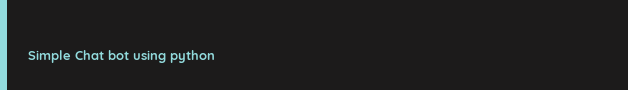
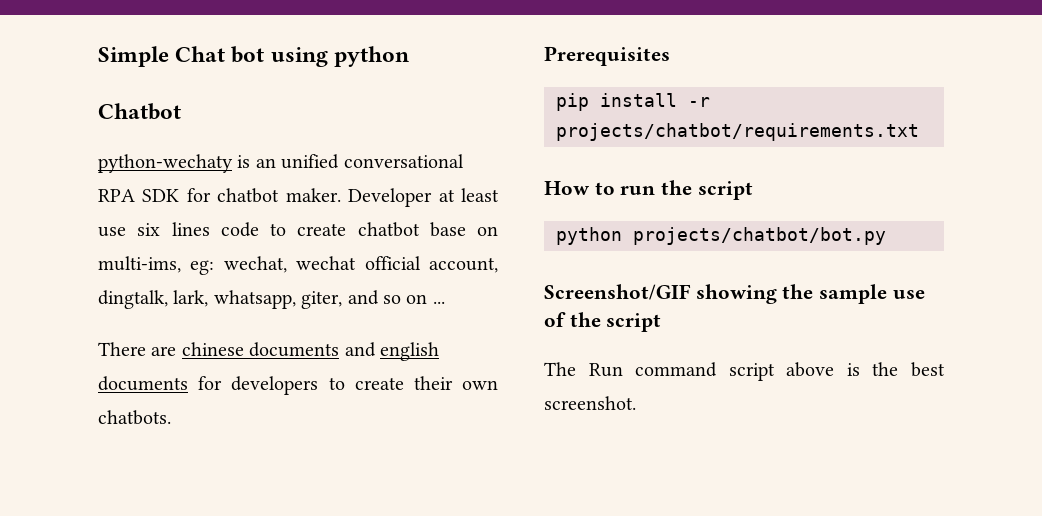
(215, 56) none -> [98,103,181,120] [98,154,464,173] [98,188,499,207] [98,222,498,237] [98,256,498,275] [98,290,445,309] [98,342,439,361] [98,376,499,395] [98,410,171,425] [544,46,670,66] [556,93,710,111] [556,123,919,141] [544,180,753,200] [556,227,886,245] [544,284,925,304] [544,312,662,332] [544,362,945,381] [544,396,636,410] // Chatbot // python-wechaty is an unified conversational RPA SDK for chatbot maker. Developer at least use six lines code to create chatbot base on multi-ims, eg: wechat, wechat official account, dingtalk, lark, whatsapp, giter, and so on ... // There are chinese documents and english documents for developers to create their own chatbots. // Prerequisites // pip install -r projects/chatbot/requirements.txt // How to run the script // python projects/chatbot/bot.py // Screenshot/GIF showing the sample use of the script // The Run command script above is the best screenshot.

